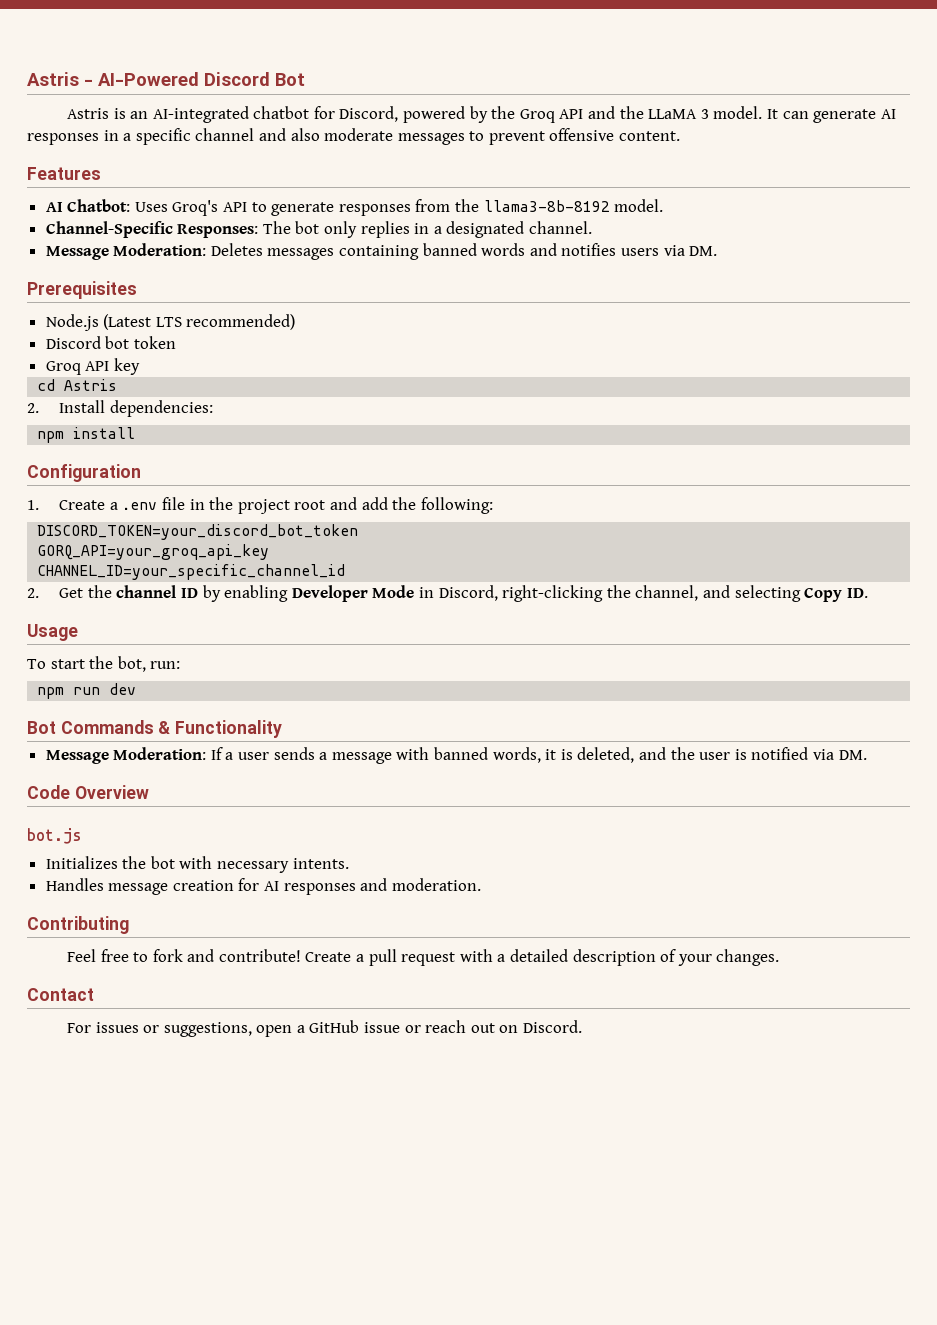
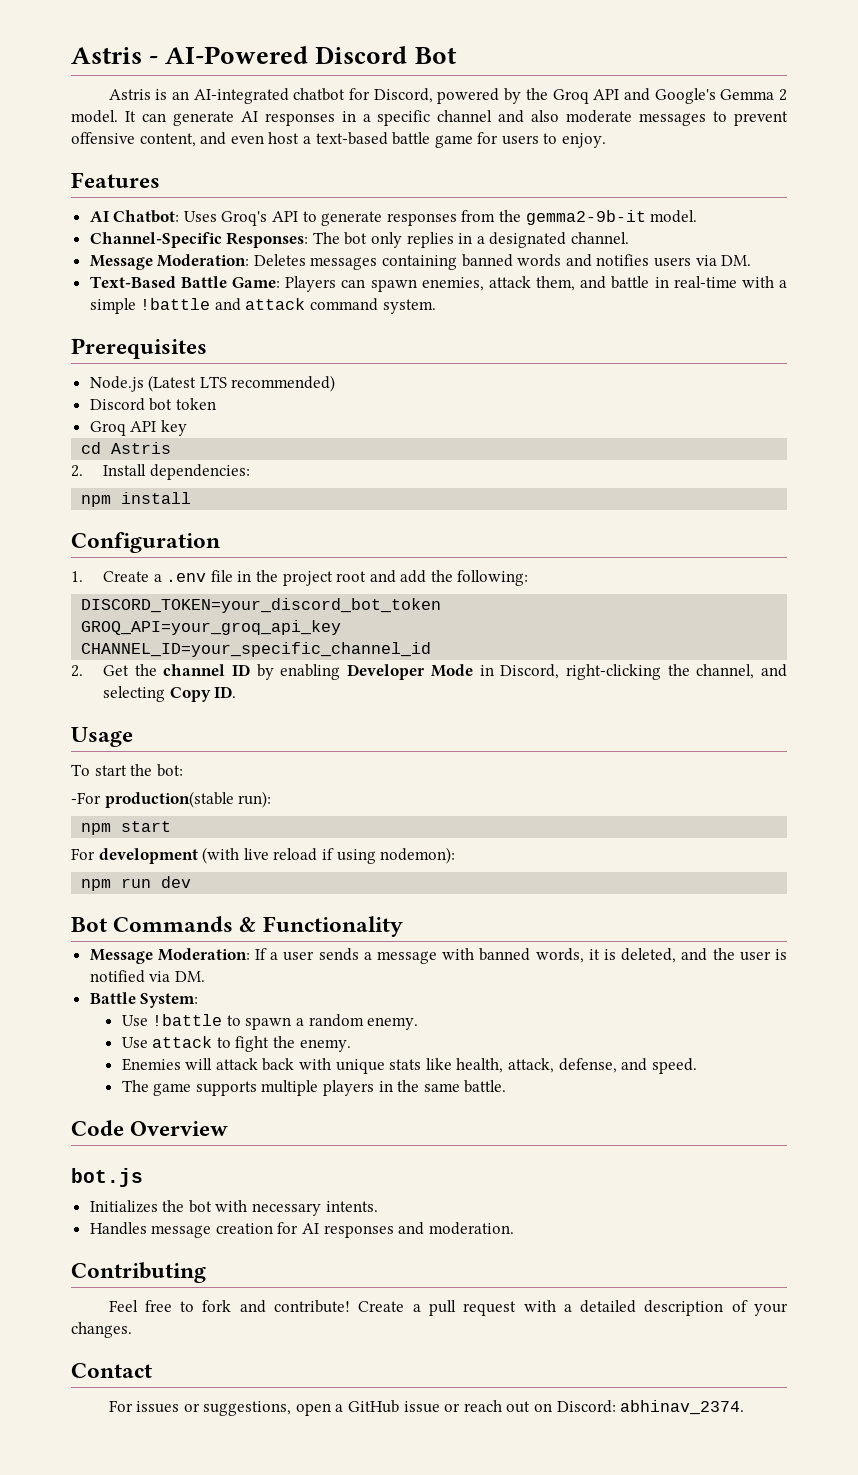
[619,106,709,119] the LLaMA 3 -> [654,88,787,104] Google's Gemma 2
[619,131,681,141] content. -> [139,132,607,148] content, and even host a text-based battle game for users to enjoy.
[483,200,610,212] llama3-8b-8192 -> [525,210,646,225] gemma2-9b-it
(718, 251) none -> [89,276,787,292] [89,298,436,314] // Text-Based Battle Game: Players can spawn enemies, attack them, and battle in real-time with a simple !battle and attack command system.
[37,544,270,560] GORQ_API=your_groq_api_key -> [81,620,342,635] GROQ_API=your_groq_api_key
[117,656,181,672] bot, run: -> [156,764,183,777] [71,791,272,808] [81,821,172,835] [71,847,456,864] bot: // -For production(stable run): // npm start // For development (with live reload if using nodemon):
(867, 755) none -> [89,992,199,1008] [121,1014,419,1030] [121,1036,351,1052] [121,1058,697,1074] [121,1080,507,1096] // Battle System: // Use !battle to spawn a random enemy. // Use attack to fight the enemy. // Enemies will attack back with unique stats like health, attack, defense, and speed. // The game supports multiple players in the same battle.
[522,1020,582,1033] Discord. -> [556,1400,745,1415] Discord: abhinav_2374.

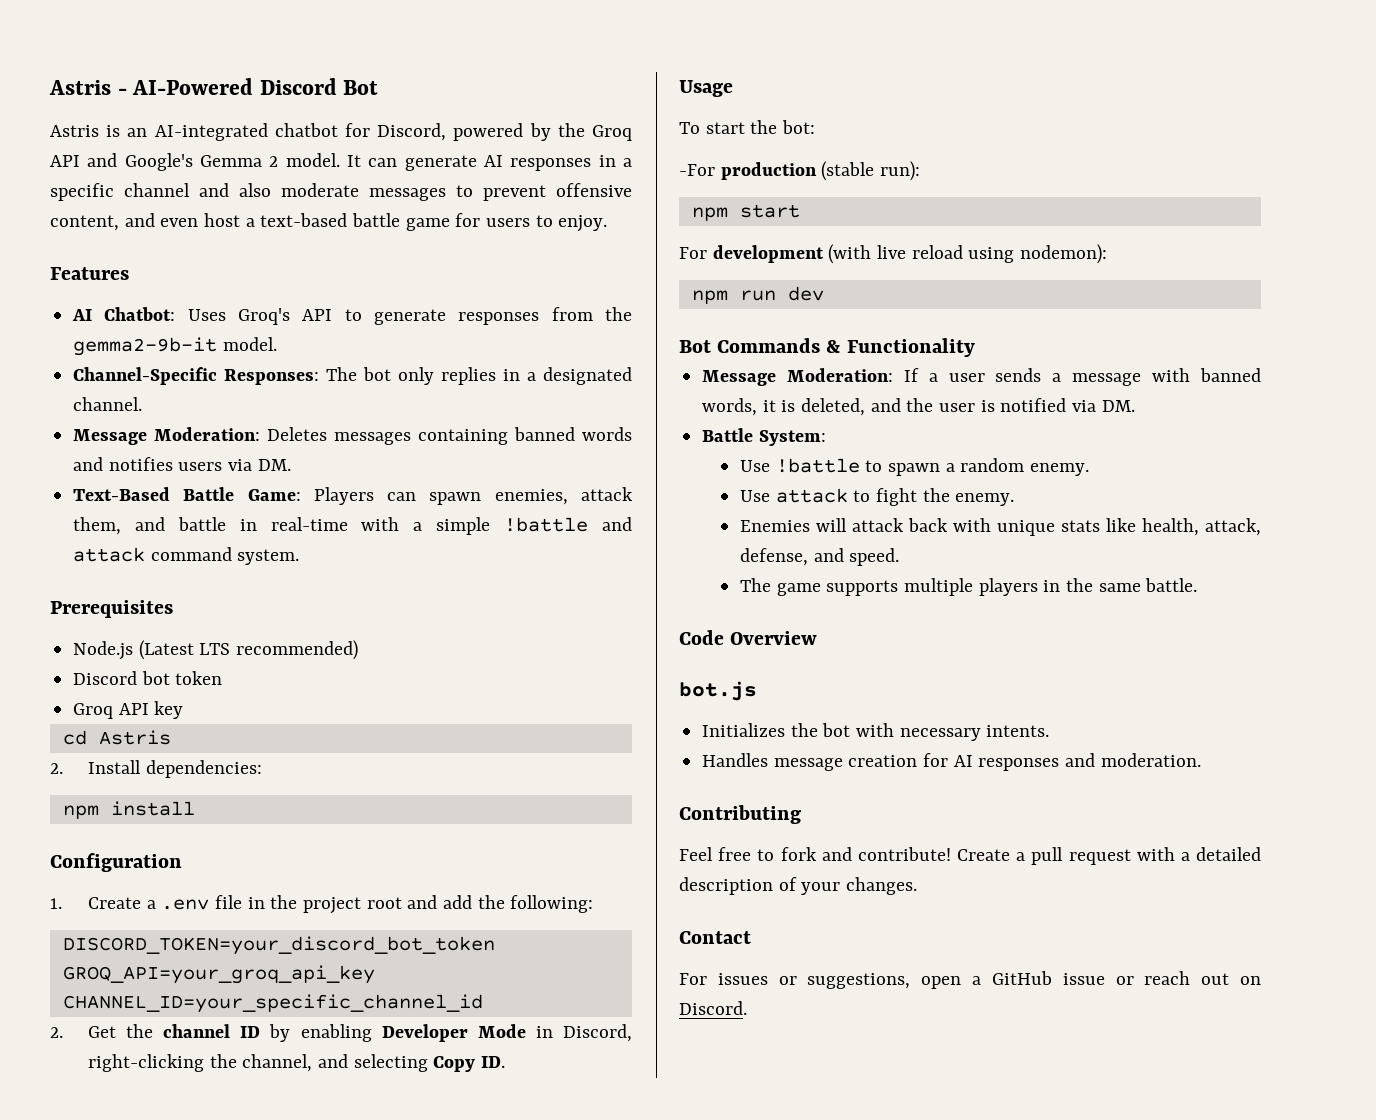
[104,791,234,808] production(stable -> [720,161,875,181] production (stable
[321,848,334,860] if -> (963, 252) none
[556,1400,745,1415] Discord: abhinav_2374. -> [679,1001,747,1015] Discord.

